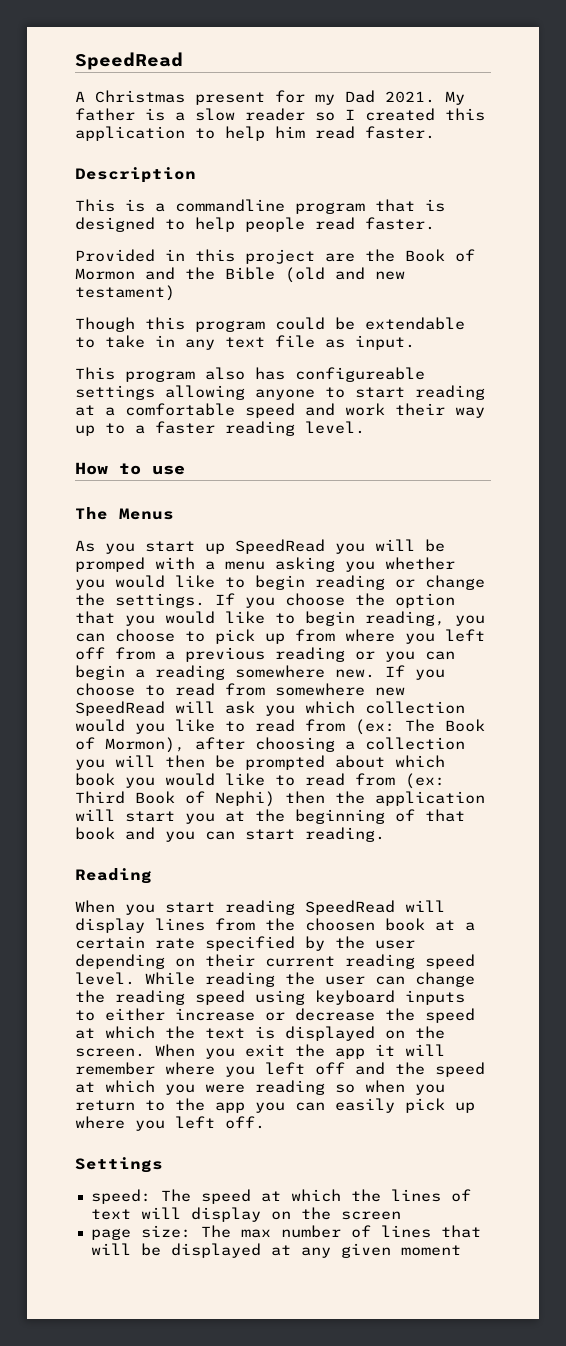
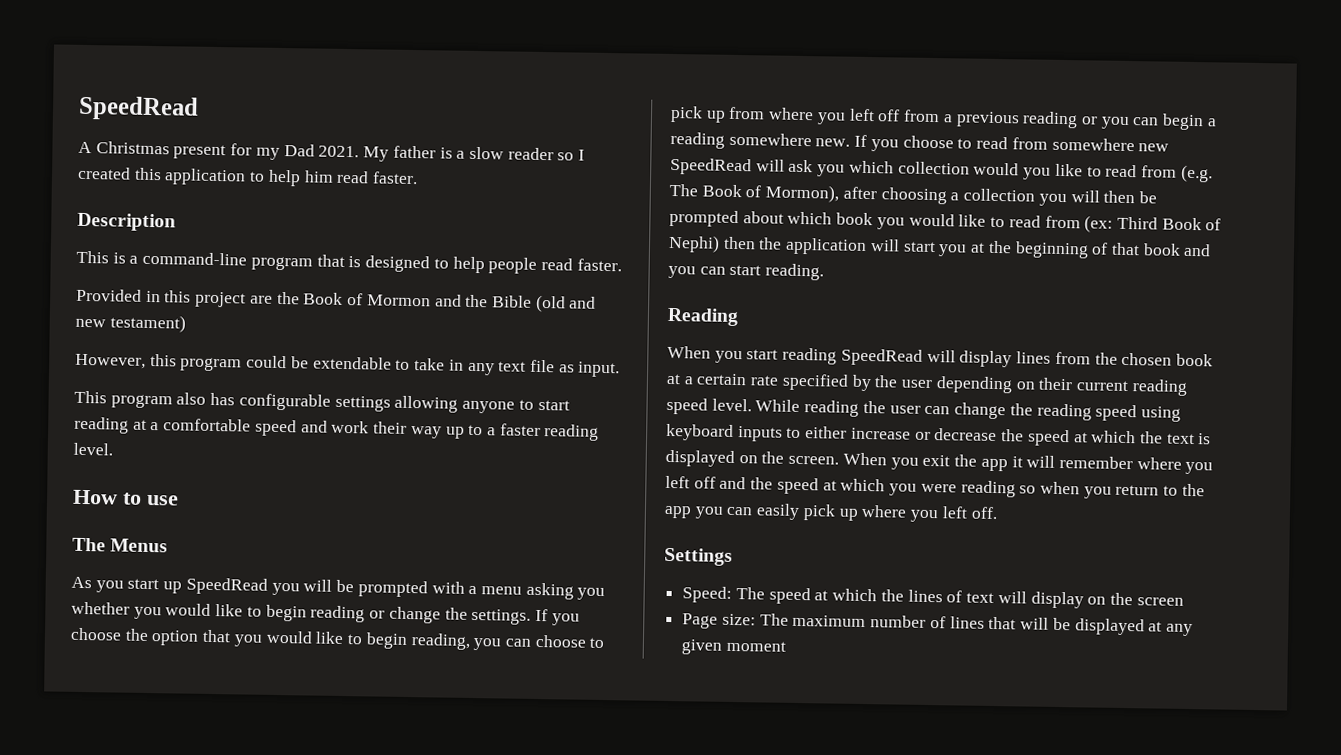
[175,199,285,212] commandline -> [142,251,248,266] command-line
[75,317,135,332] Though -> [75,353,146,369] However,
[295,367,425,382] configureable -> [238,393,331,411] configurable
[75,557,145,572] promped -> [357,580,428,598] prompted
[355,719,395,735] (ex: -> [1180,164,1213,183] (e.g.
[305,918,375,931] choosen -> [1121,352,1173,366] chosen
[90,1189,151,1204] speed: -> [682,586,733,603] Speed:
[90,1228,131,1240] page -> [682,613,719,629] Page
[240,1229,271,1238] max -> [792,614,867,628] maximum

